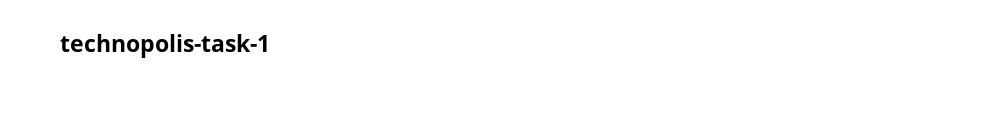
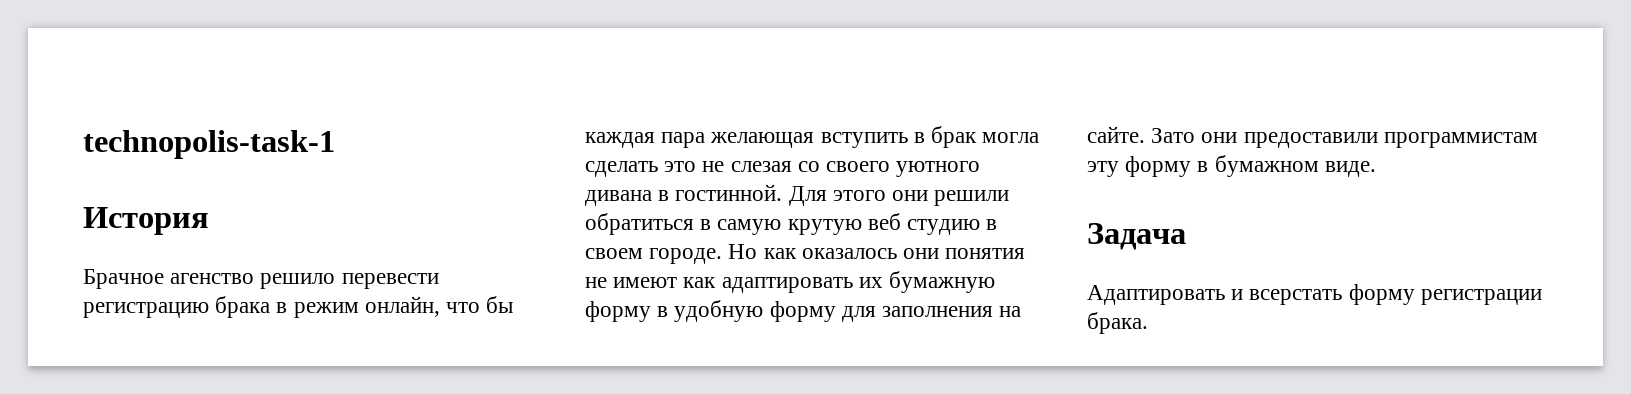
(270, 46) none -> [83,207,209,235] [83,269,439,289] [83,296,514,318] [585,126,1040,148] [585,161,981,177] [585,184,1010,206] [585,213,998,235] [585,244,1026,264] [585,271,996,293] [585,300,1022,322] [1087,126,1538,148] [1087,155,1376,177] [1087,223,1186,250] [1087,284,1542,305] [1087,312,1148,334] // История // Брачное агенство решило перевести регистрацию брака в режим онлайн, что бы каждая пара желающая вступить в брак могла сделать это не слезая со своего уютного дивана в гостинной. Для этого они решили обратиться в самую крутую веб студию в своем городе. Но как оказалось они понятия не имеют как адаптировать их бумажную форму в удобную форму для заполнения на сайте. Зато они предоставили программистам эту форму в бумажном виде. // Задача // Адаптировать и всерстать форму регистрации брака.

